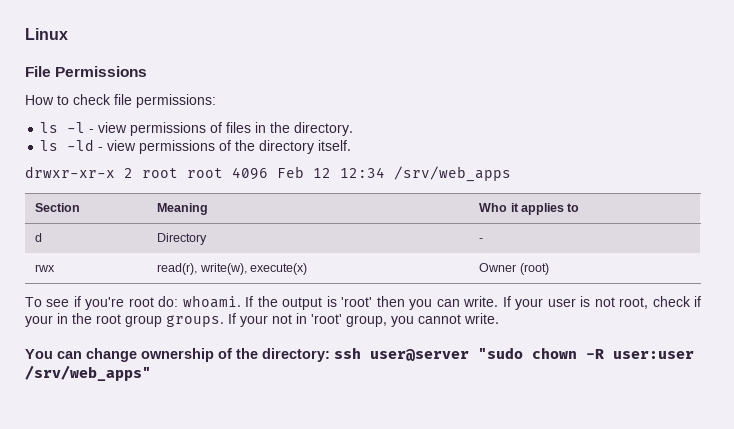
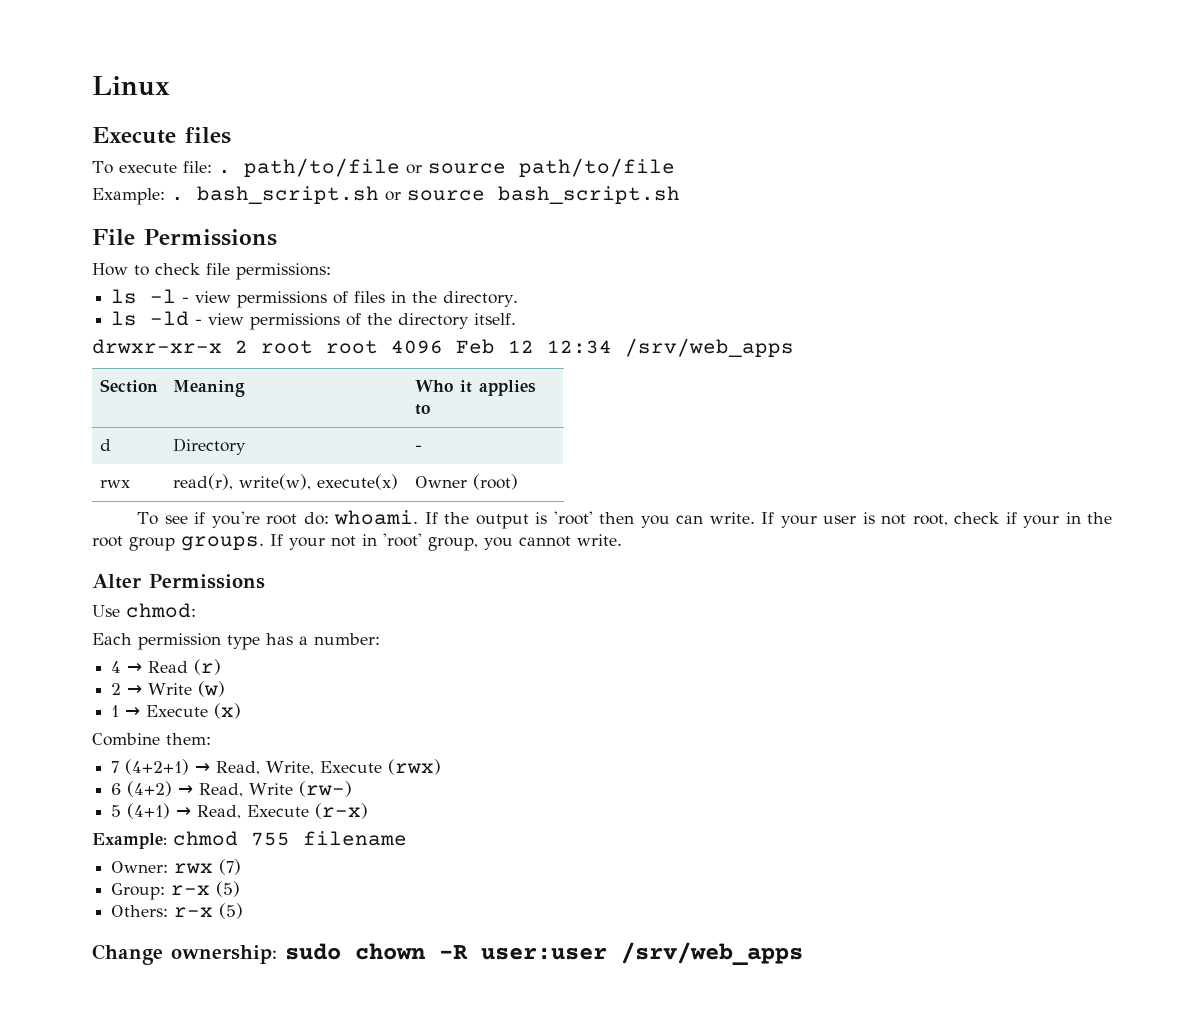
(68, 34) none -> [92,127,231,144] [92,158,675,177] [92,186,680,205] // Execute files // To execute file: . path/to/file or source path/to/file // Example: . bash_script.sh or source bash_script.sh
[25,347,523,362] You can change ownership of the directory: ssh user@server "sudo -> [92,574,265,589] [92,603,196,618] [92,633,380,650] [111,659,222,675] [111,681,226,697] [111,703,242,719] [92,733,211,746] [111,759,442,775] [111,781,353,797] [111,803,369,819] [92,831,407,849] [111,859,242,875] [111,881,241,900] [111,903,244,919] [92,943,341,965] Alter Permissions // Use chmod: // Each permission type has a number: // 4 → Read (r) // 2 → Write (w) // 1 → Execute (x) // Combine them: // 7 (4+2+1) → Read, Write, Execute (rwx) // 6 (4+2) → Read, Write (rw-) // 5 (4+1) → Read, Execute (r-x) // Example: chmod 755 filename // Owner: rwx (7) // Group: r-x (5) // Others: r-x (5) // Change ownership: sudo
[25,365,151,381] /srv/web_apps" -> [621,942,803,966] /srv/web_apps

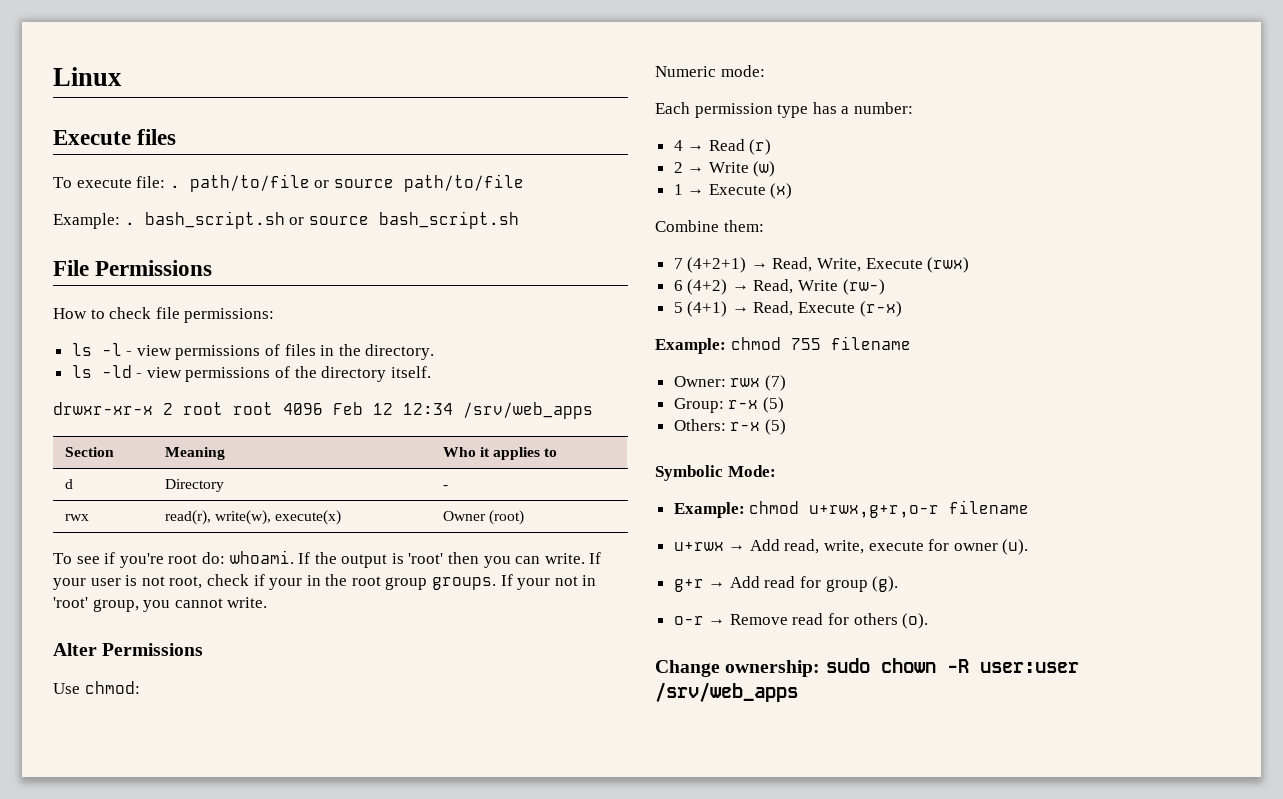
(196, 610) none -> [655,65,765,77] // Numeric mode:
(244, 911) none -> [655,465,776,481] [673,500,1030,518] [673,539,1029,555] [673,576,899,592] [673,613,929,629] // Symbolic Mode: // Example: chmod u+rwx,g+r,o-r filename // u+rwx → Add read, write, execute for owner (u). // g+r → Add read for group (g). // o-r → Remove read for others (o).

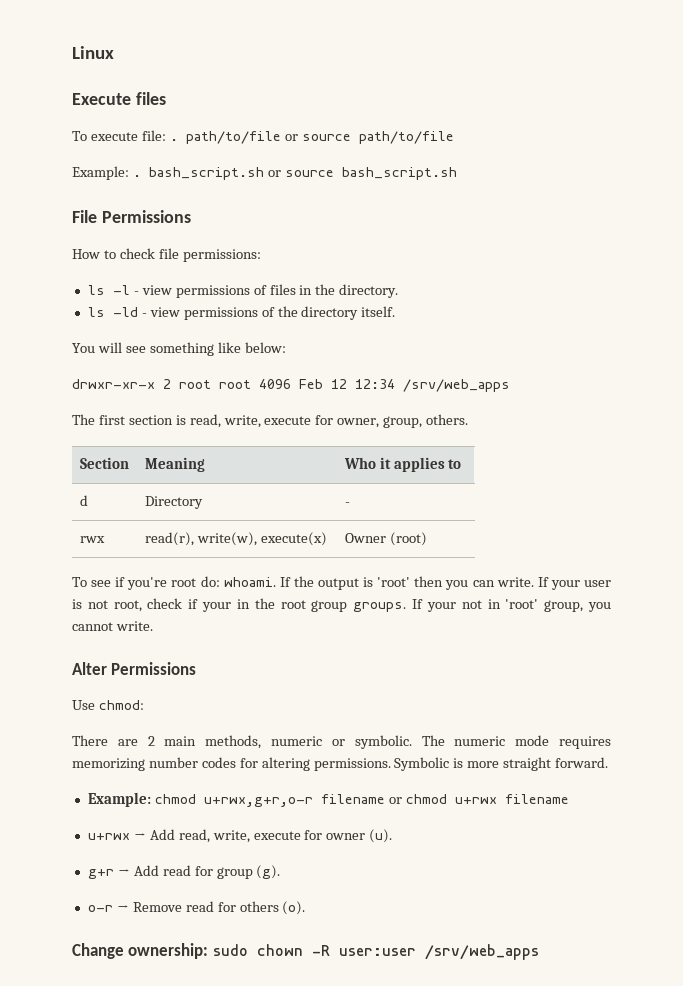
(431, 372) none -> [72,342,286,356] // You will see something like below:
(593, 410) none -> [72,414,469,428] // The first section is read, write, execute for owner, group, others.
[655,65,765,77] [655,102,913,118] [673,139,772,155] [673,161,776,177] [673,183,793,199] [655,220,764,232] [673,257,970,273] [673,279,885,295] [673,301,902,317] [655,336,911,354] [673,375,786,391] [673,397,784,413] [673,419,786,435] [655,465,776,481] Numeric mode: // Each permission type has a number: // 4 → Read (r) // 2 → Write (w) // 1 → Execute (x) // Combine them: // 7 (4+2+1) → Read, Write, Execute (rwx) // 6 (4+2) → Read, Write (rw-) // 5 (4+1) → Read, Execute (r-x) // Example: chmod 755 filename // Owner: rwx (7) // Group: r-x (5) // Others: r-x (5) // Symbolic Mode: -> [72,735,611,749] [72,757,609,771] There are 2 main methods, numeric or symbolic. The numeric mode requires memorizing number codes for altering permissions. Symbolic is more straight forward.
(1030, 507) none -> [388,794,569,804] or chmod u+rwx filename

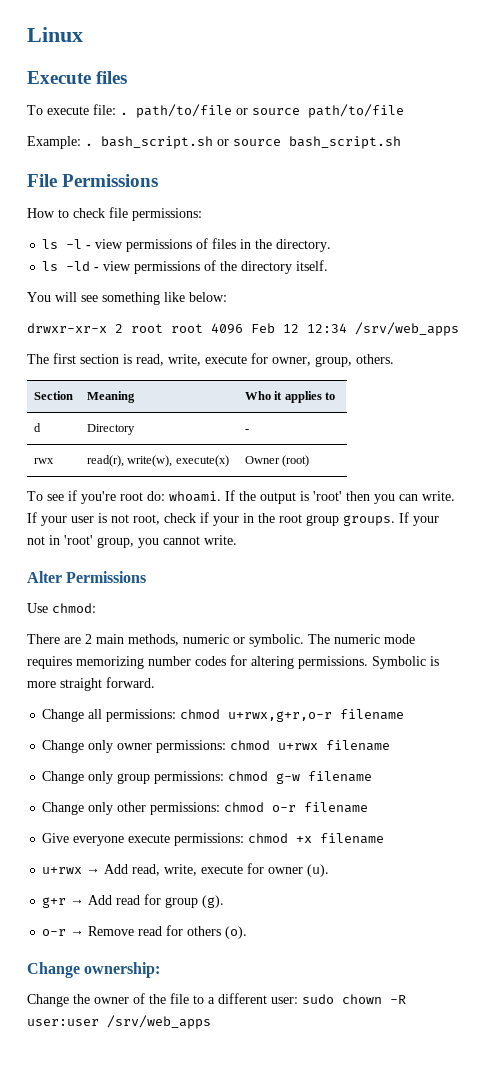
[87,792,151,807] Example: -> [42,709,177,722] Change all permissions:
[388,797,402,804] or -> [42,740,227,753] // Change only owner permissions:
(569, 799) none -> [42,771,373,784] [42,802,369,815] [42,833,385,846] // Change only group permissions: chmod g-w filename // Change only other permissions: chmod o-r filename // Give everyone execute permissions: chmod +x filename
(209, 951) none -> [27,993,298,1007] // Change the owner of the file to a different user:

